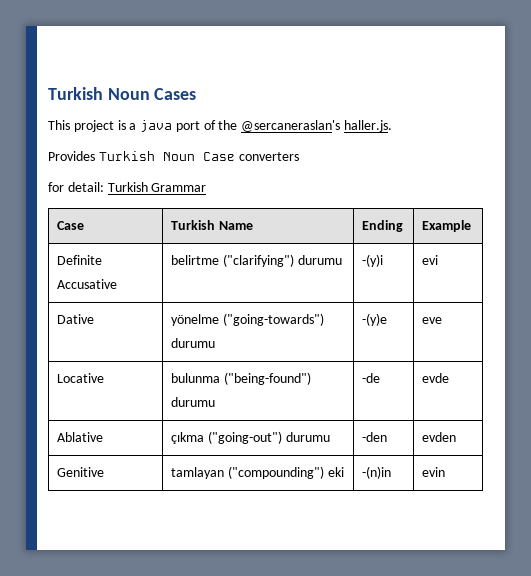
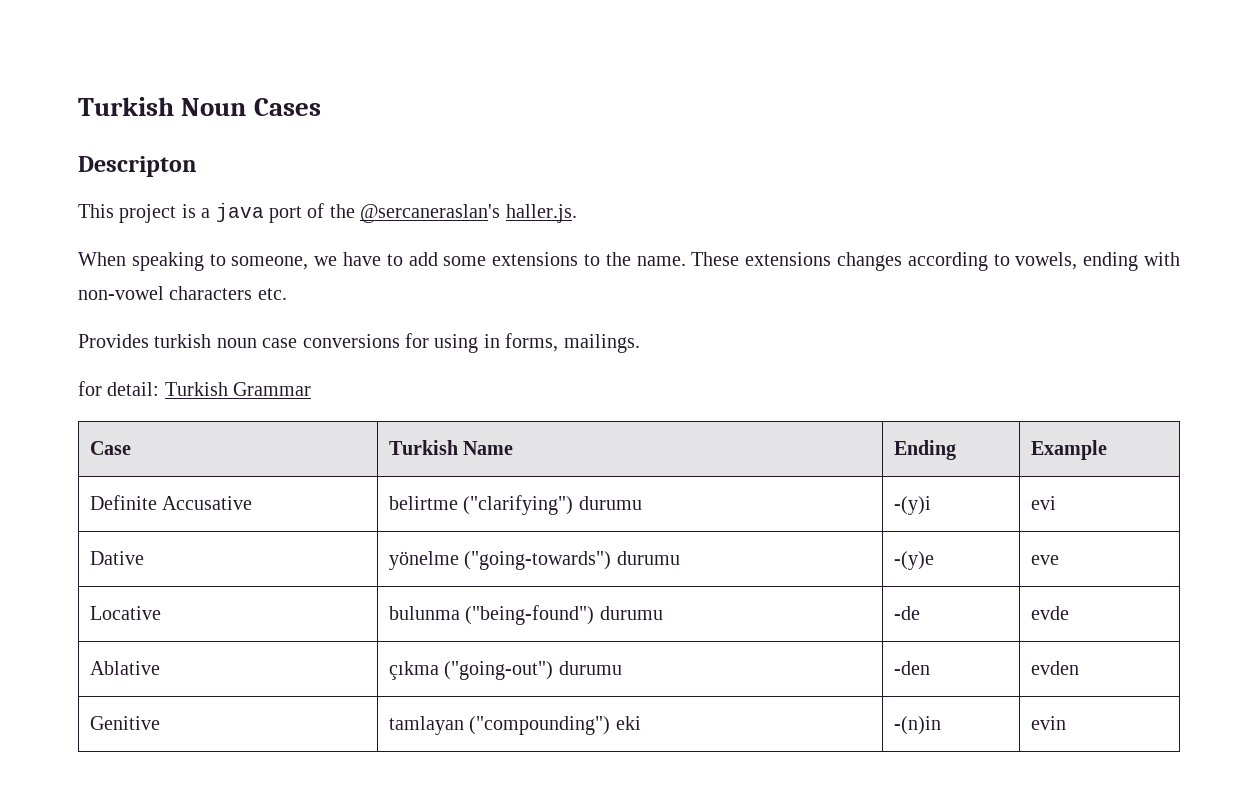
(197, 94) none -> [78,156,197,177] // Descripton
[48,151,299,161] Provides Turkish Noun Case converters -> [78,252,1180,271] [78,286,287,300] [78,333,640,353] When speaking to someone, we have to add some extensions to the name. These extensions changes according to vowels, ending with non-vowel characters etc. // Provides turkish noun case conversions for using in forms, mailings.

